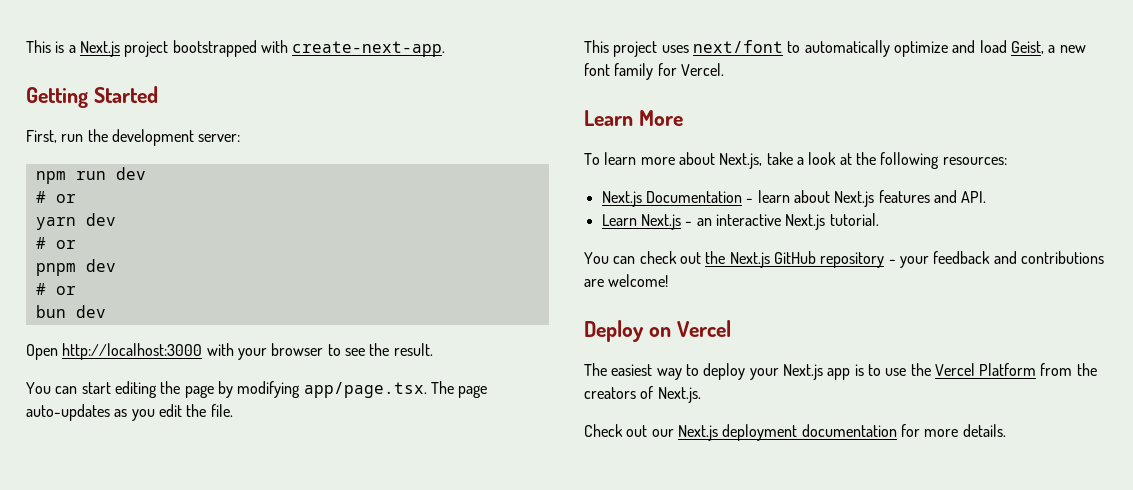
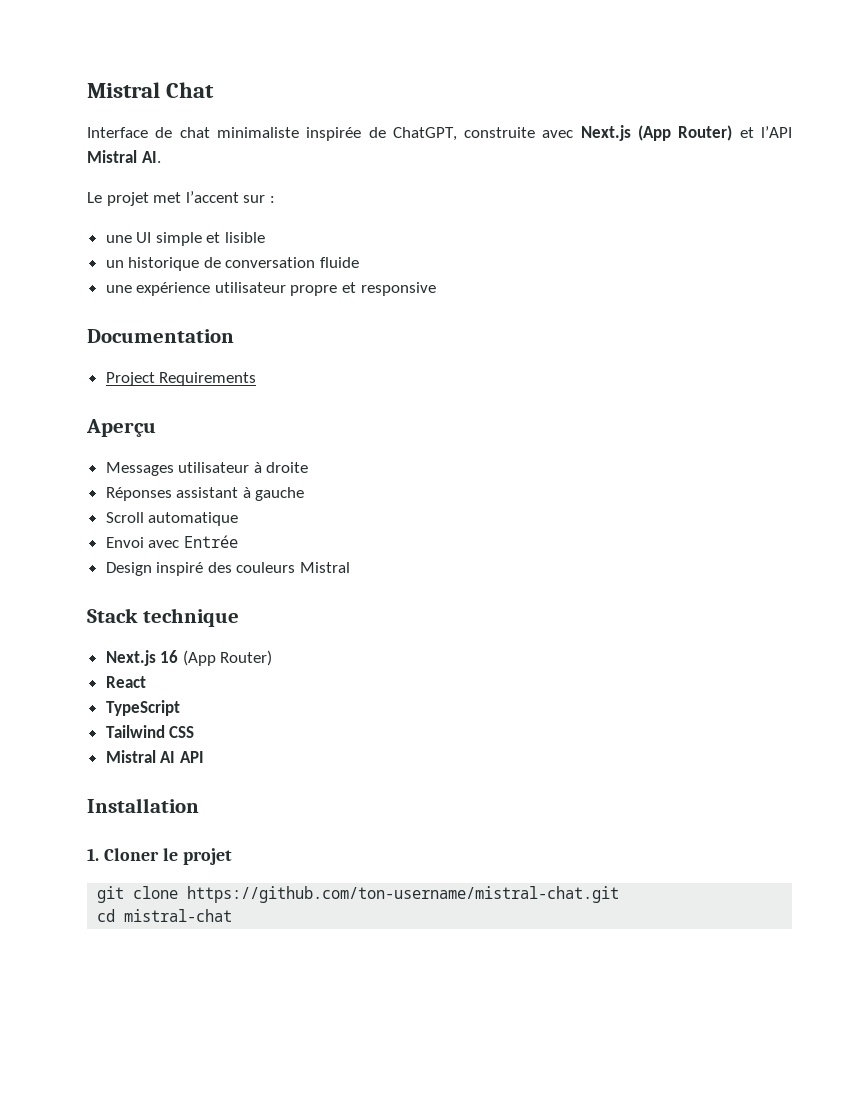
[26,40,446,57] [26,86,158,108] [26,129,241,146] [35,167,146,184] [35,191,76,203] [35,213,116,230] [35,237,76,249] [35,259,116,276] [35,283,76,295] [35,305,106,318] [26,343,433,360] [26,381,488,398] [26,404,233,421] [584,40,1086,57] [584,63,724,80] [584,110,683,126] [584,152,1007,169] [601,190,987,207] [601,213,879,230] [584,251,1104,268] [584,274,669,287] [584,320,731,342] [584,363,1097,380] [584,386,701,403] [584,424,1006,441] This is a Next.js project bootstrapped with create-next-app. // Getting Started // First, run the development server: // npm run dev // # or // yarn dev // # or // pnpm dev // # or // bun dev // Open http://localhost:3000 with your browser to see the result. // You can start editing the page by modifying app/page.tsx. The page auto-updates as you edit the file. // This project uses next/font to automatically optimize and load Geist, a new font family for Vercel. // Learn More // To learn more about Next.js, take a look at the following resources: // Next.js Documentation - learn about Next.js features and API. // Learn Next.js - an interactive Next.js tutorial. // You can check out the Next.js GitHub repository - your feedback and contributions are welcome! // Deploy on Vercel // The easiest way to deploy your Next.js app is to use the Vercel Platform from the creators of Next.js. // Check out our Next.js deployment documentation for more details. -> [87,82,215,98] [87,125,792,141] [87,150,161,163] [87,191,275,206] [105,232,266,246] [105,257,360,271] [105,282,436,296] [87,329,234,343] [105,372,257,386] [86,419,156,437] [105,462,309,476] [105,487,305,501] [105,512,239,526] [105,535,238,548] [105,562,351,576] [87,608,239,627] [105,650,273,666] [105,676,146,688] [105,700,180,716] [105,725,195,738] [105,750,204,763] [87,798,199,813] [87,848,232,865] [97,886,620,903] [97,909,233,922] Mistral Chat // Interface de chat minimaliste inspirée de ChatGPT, construite avec Next.js (App Router) et l’API Mistral AI. // Le projet met l’accent sur : // une UI simple et lisible // un historique de conversation fluide // une expérience utilisateur propre et responsive // Documentation // Project Requirements // Aperçu // Messages utilisateur à droite // Réponses assistant à gauche // Scroll automatique // Envoi avec Entrée // Design inspiré des couleurs Mistral // Stack technique // Next.js 16 (App Router) // React // TypeScript // Tailwind CSS // Mistral AI API // Installation // 1. Cloner le projet // git clone https://github.com/ton-username/mistral-chat.git // cd mistral-chat

